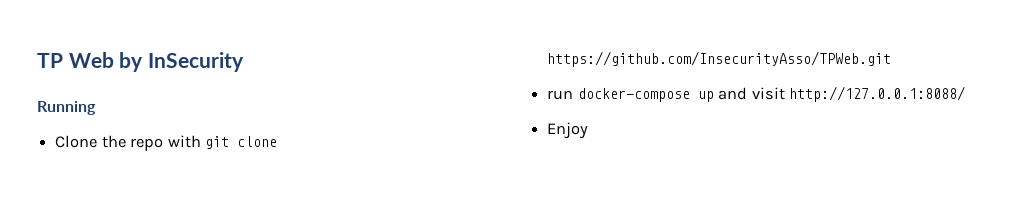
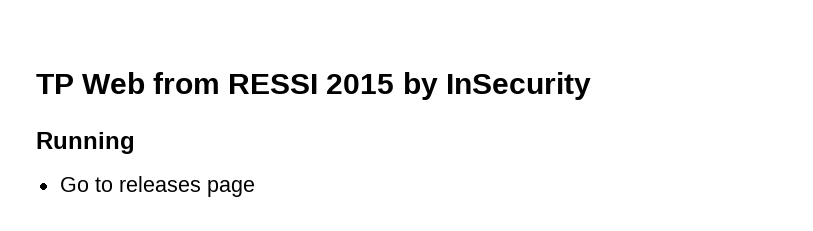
(114, 60) none -> [153,72,395,94] from RESSI 2015
[55,135,277,151] [547,51,892,67] [547,86,965,102] [547,122,589,139] Clone the repo with git clone https://github.com/InsecurityAsso/TPWeb.git // run docker-compose up and visit http://127.0.0.1:8088/ // Enjoy -> [59,176,255,197] Go to releases page

